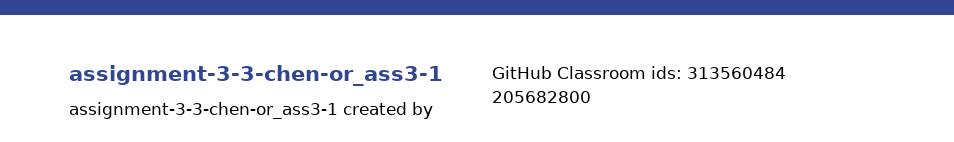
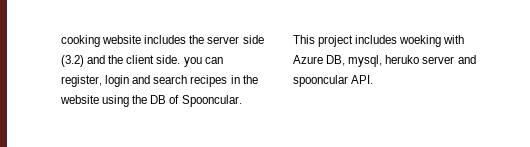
[69,65,443,86] [69,102,433,119] [492,66,786,79] [492,91,591,103] assignment-3-3-chen-or_ass3-1 // assignment-3-3-chen-or_ass3-1 created by GitHub Classroom ids: 313560484 205682800 -> [61,35,264,47] [61,55,223,67] [61,75,258,87] [60,95,242,107] [293,35,465,47] [293,55,476,67] [293,75,374,87] cooking website includes the server side (3.2) and the client side. you can register, login and search recipes in the website using the DB of Spooncular. This project includes woeking with Azure DB, mysql, heruko server and spooncular API.

